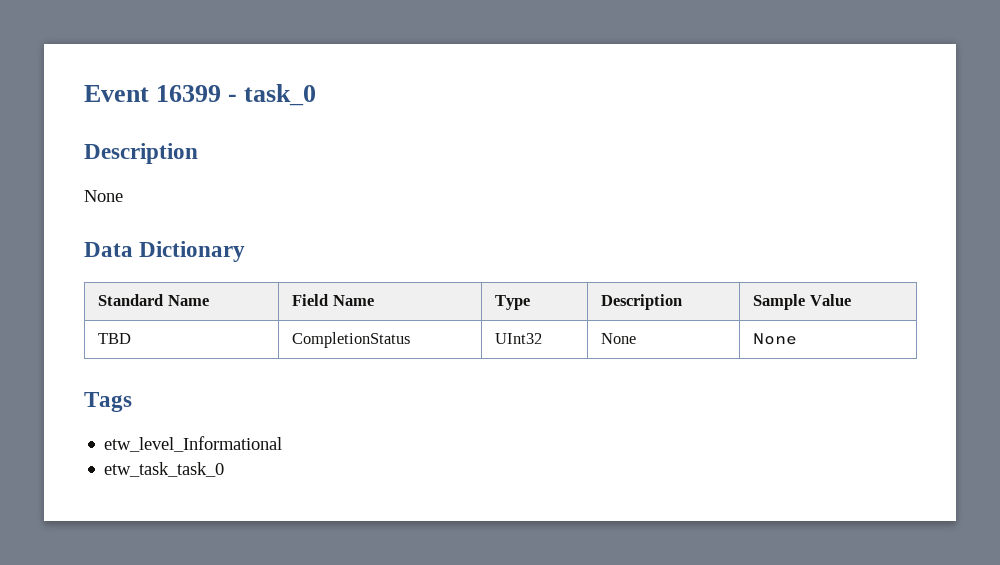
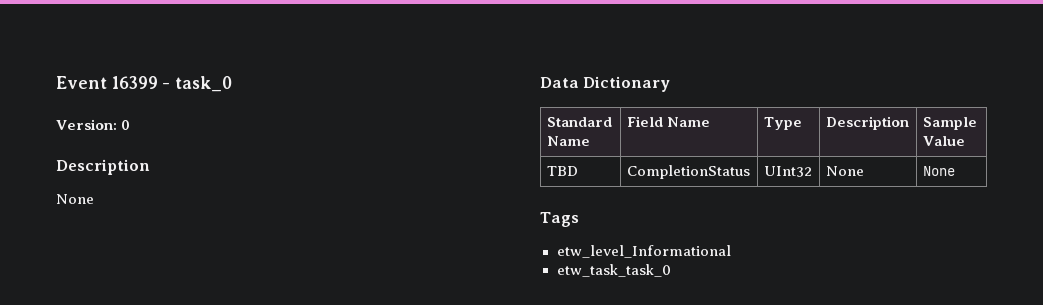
(317, 95) none -> [56,119,131,130] // Version: 0

